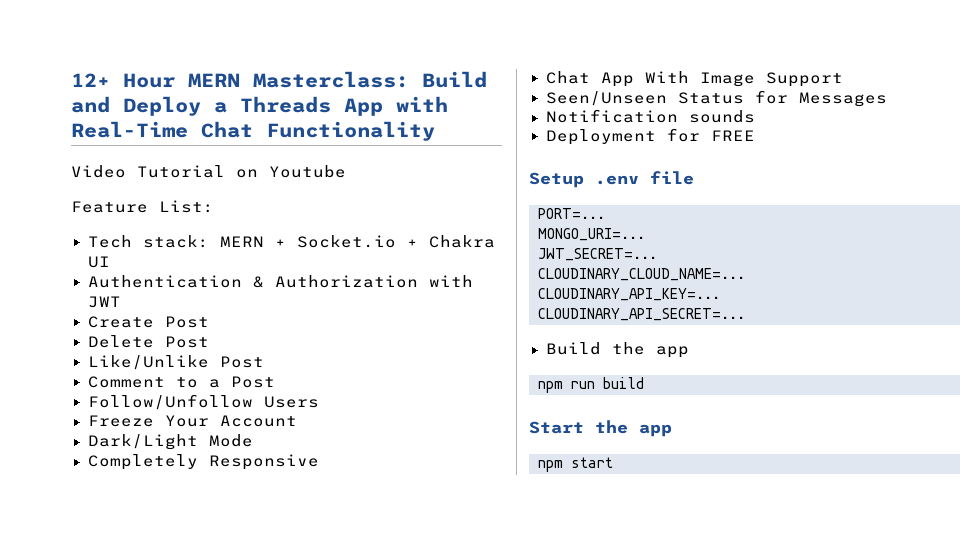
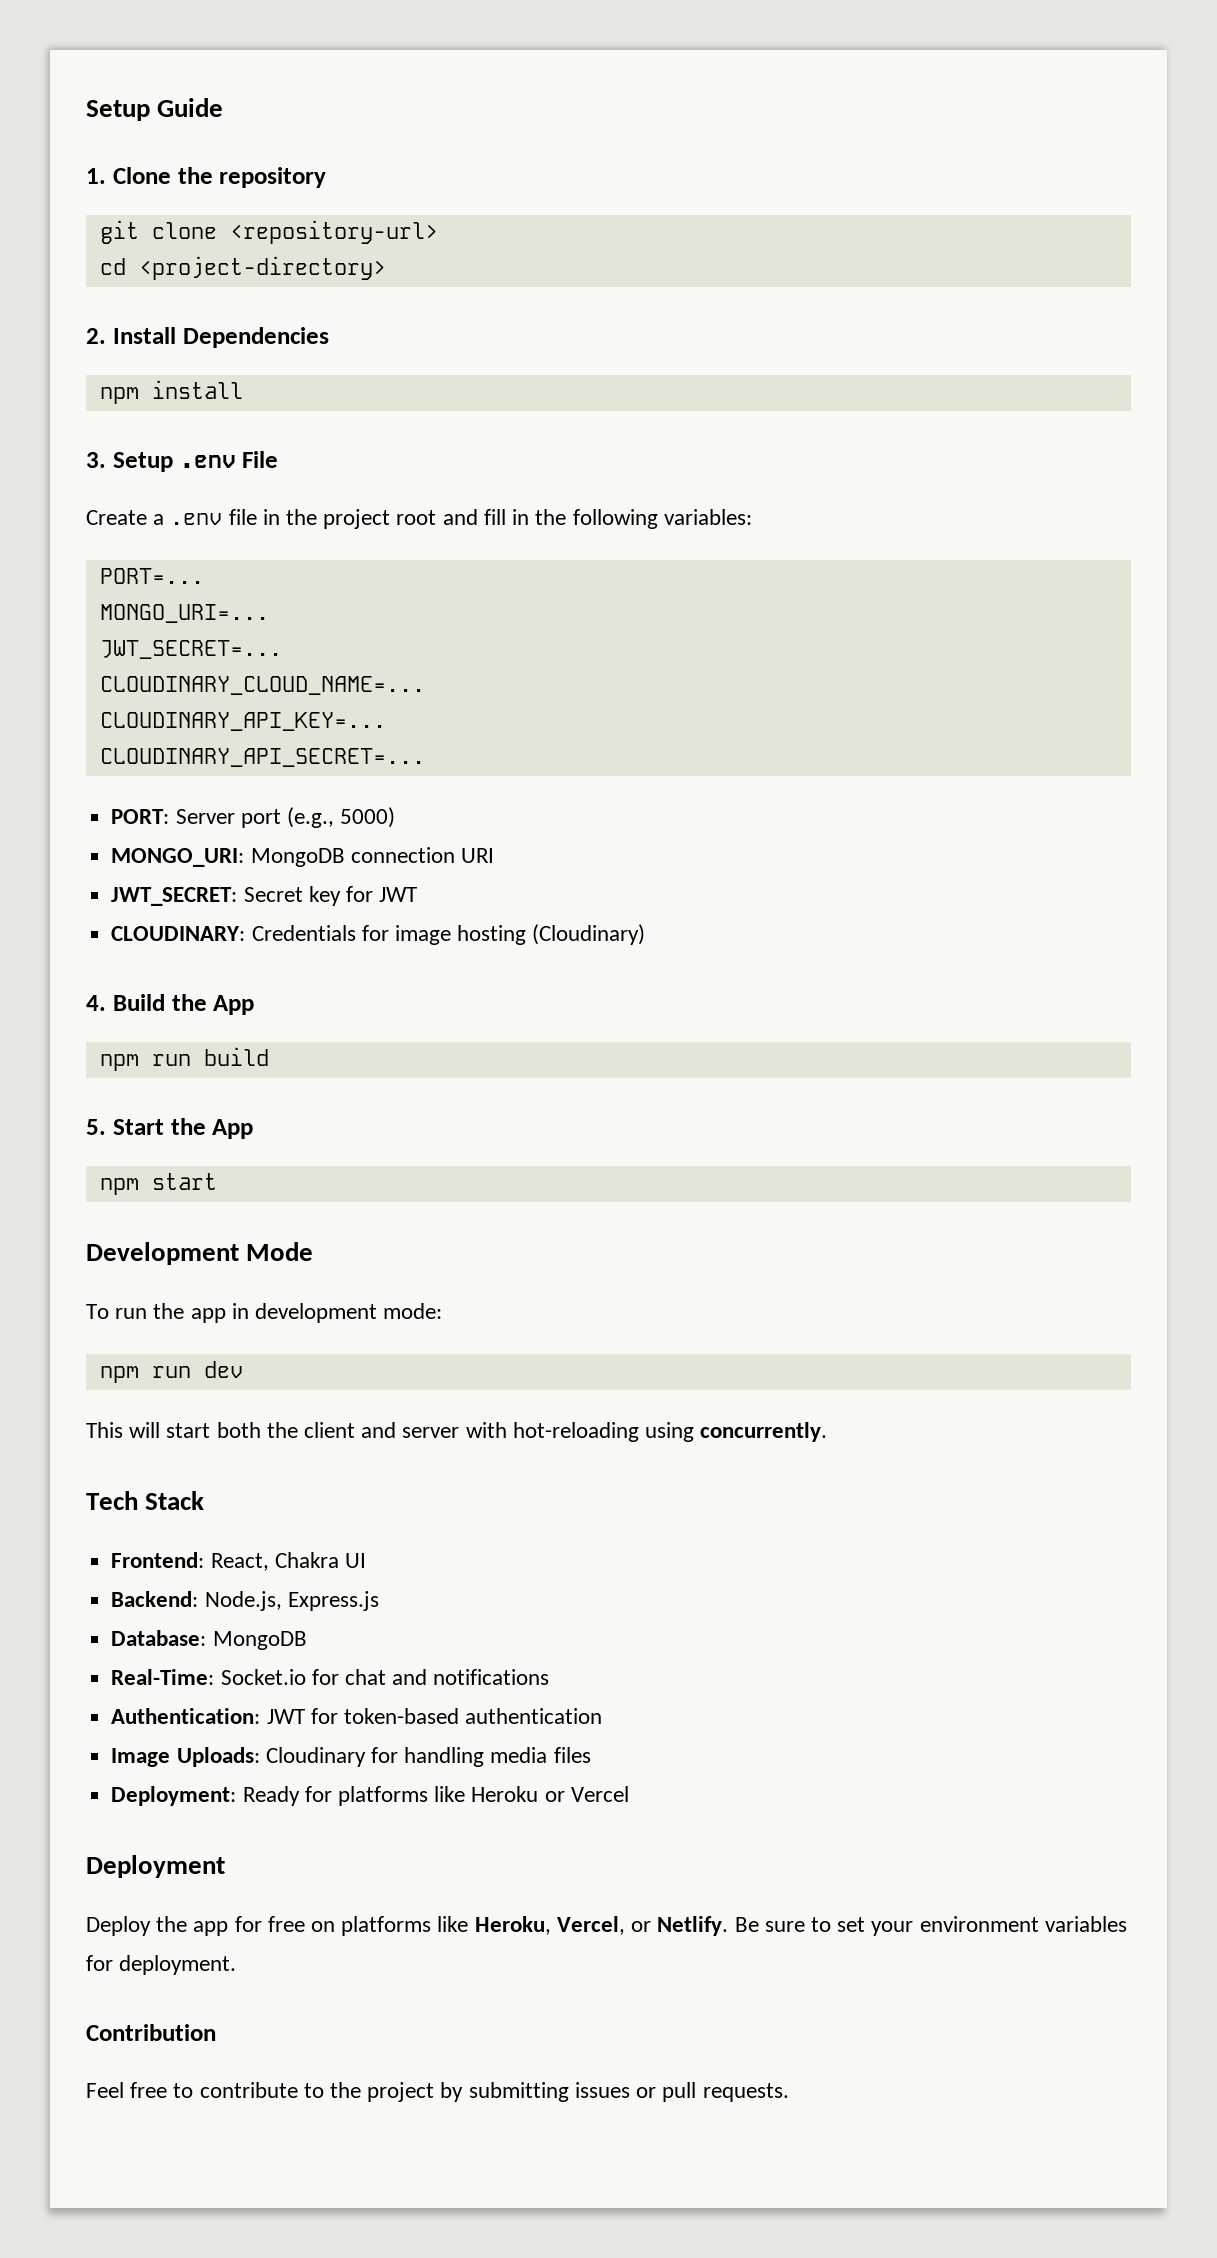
[71,71,487,88] [71,96,448,116] [71,121,435,141] [71,165,346,178] [71,200,214,213] [87,235,495,248] [87,256,110,268] [87,275,473,288] [87,296,121,308] [87,316,209,328] [87,335,209,348] [87,355,264,370] [87,376,275,388] [87,394,319,410] [87,415,297,427] [87,434,253,450] [87,454,319,470] [545,71,843,87] [545,90,887,107] [545,109,755,123] [545,128,755,145] [529,171,694,188] 12+ Hour MERN Masterclass: Build and Deploy a Threads App with Real-Time Chat Functionality // Video Tutorial on Youtube // Feature List: // Tech stack: MERN + Socket.io + Chakra UI // Authentication & Authorization with JWT // Create Post // Delete Post // Like/Unlike Post // Comment to a Post // Follow/Unfollow Users // Freeze Your Account // Dark/Light Mode // Completely Responsive // Chat App With Image Support // Seen/Unseen Status for Messages // Notification sounds // Deployment for FREE // Setup .env file -> [86,98,224,121] [86,167,327,188] [99,220,438,244] [99,256,386,280] [86,327,329,348] [99,380,243,404] [86,451,279,472] [86,509,752,529] Setup Guide // 1. Clone the repository // git clone <repository-url> // cd <project-directory> // 2. Install Dependencies // npm install // 3. Setup .env File // Create a .env file in the project root and fill in the following variables:
(745, 314) none -> [111,807,396,828] [111,847,494,867] [111,886,418,906] [111,924,646,945] [86,995,106,1011] PORT: Server port (e.g., 5000) // MONGO_URI: MongoDB connection URI // JWT_SECRET: Secret key for JWT // CLOUDINARY: Credentials for image hosting (Cloudinary) // 4.
[655,346,689,358] app -> [213,995,255,1015] App
(644, 383) none -> [86,1119,106,1135] 5.
[639,424,672,437] app -> [212,1119,254,1139] App
(613, 462) none -> [86,1242,314,1265] [86,1303,443,1323] [99,1361,243,1383] [86,1422,828,1442] [86,1491,205,1510] [111,1552,366,1571] [111,1591,379,1611] [111,1630,307,1650] [111,1669,550,1685] [111,1708,603,1724] [111,1747,591,1767] [111,1786,629,1806] [86,1855,225,1878] [86,1916,1127,1936] [86,1955,237,1975] [86,2024,216,2041] [86,2082,789,2102] // Development Mode // To run the app in development mode: // npm run dev // This will start both the client and server with hot-reloading using concurrently. // Tech Stack // Frontend: React, Chakra UI // Backend: Node.js, Express.js // Database: MongoDB // Real-Time: Socket.io for chat and notifications // Authentication: JWT for token-based authentication // Image Uploads: Cloudinary for handling media files // Deployment: Ready for platforms like Heroku or Vercel // Deployment // Deploy the app for free on platforms like Heroku, Vercel, or Netlify. Be sure to set your environment variables for deployment. // Contribution // Feel free to contribute to the project by submitting issues or pull requests.

